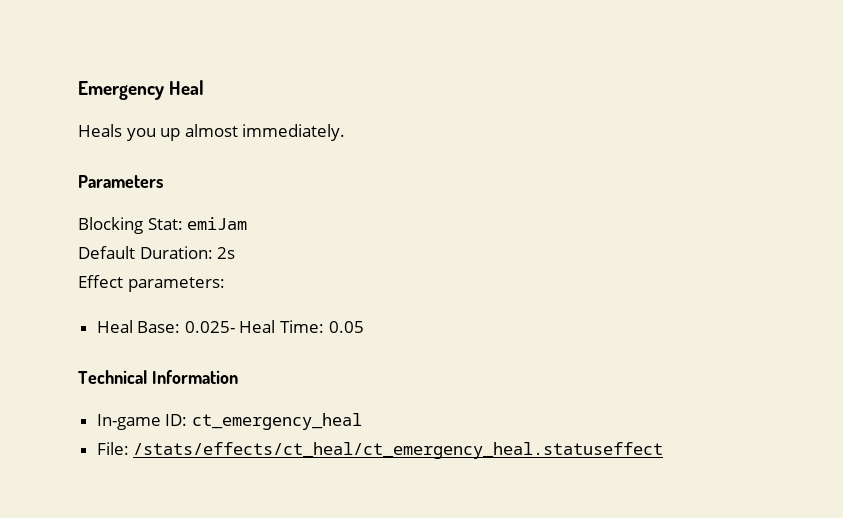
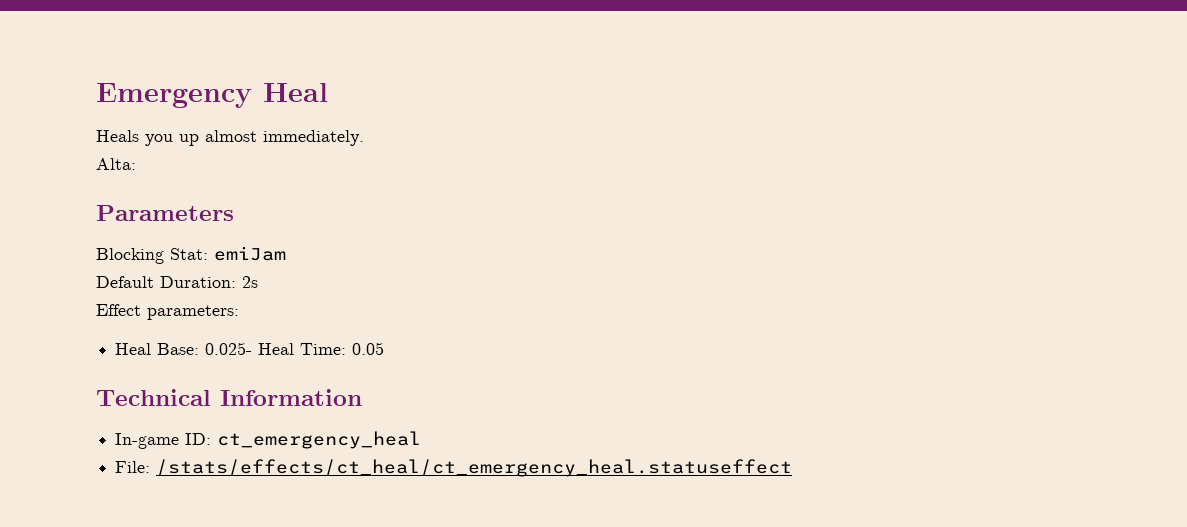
(346, 132) none -> [96,158,136,170] // Alta:

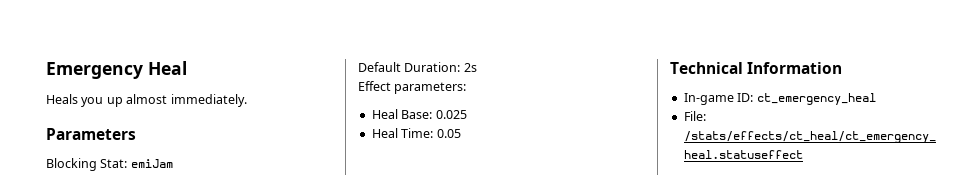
[96,158,136,170] // Alta: -> (247, 100) none
[205,342,253,355] 0.025- -> [435,110,467,119] 0.025 //

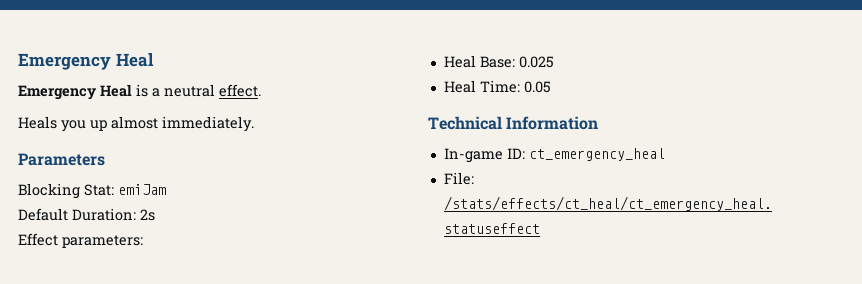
[46,61,187,79] Emergency Heal -> [18,53,154,70] [18,84,261,100] Emergency Heal // Emergency Heal is a neutral effect.

